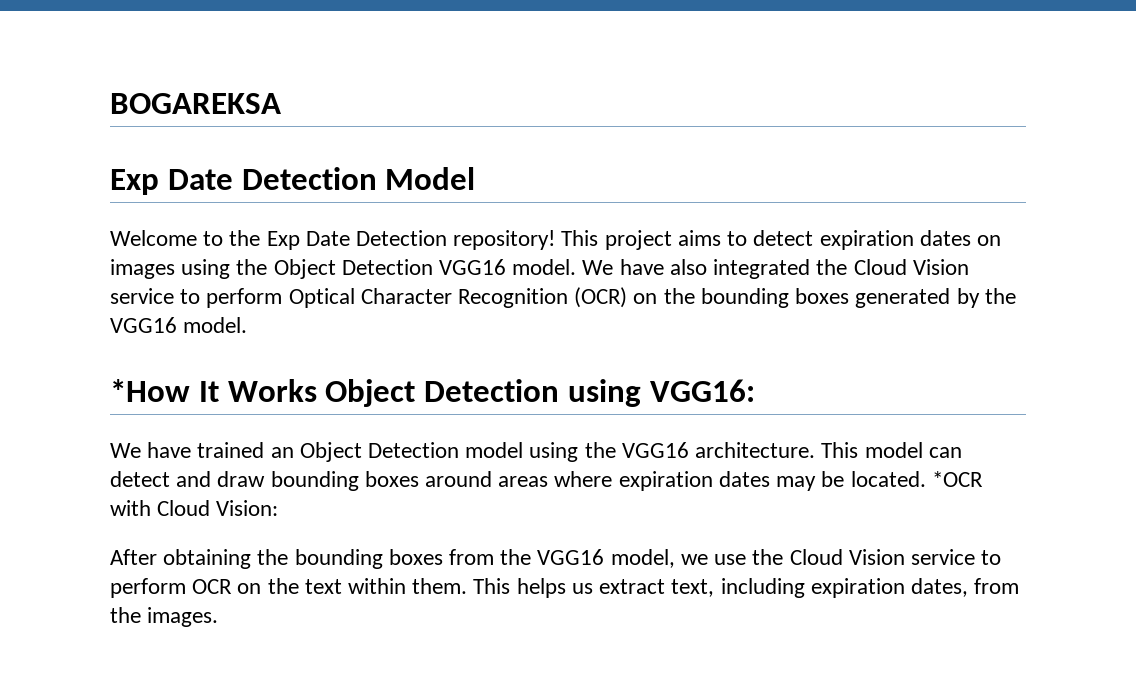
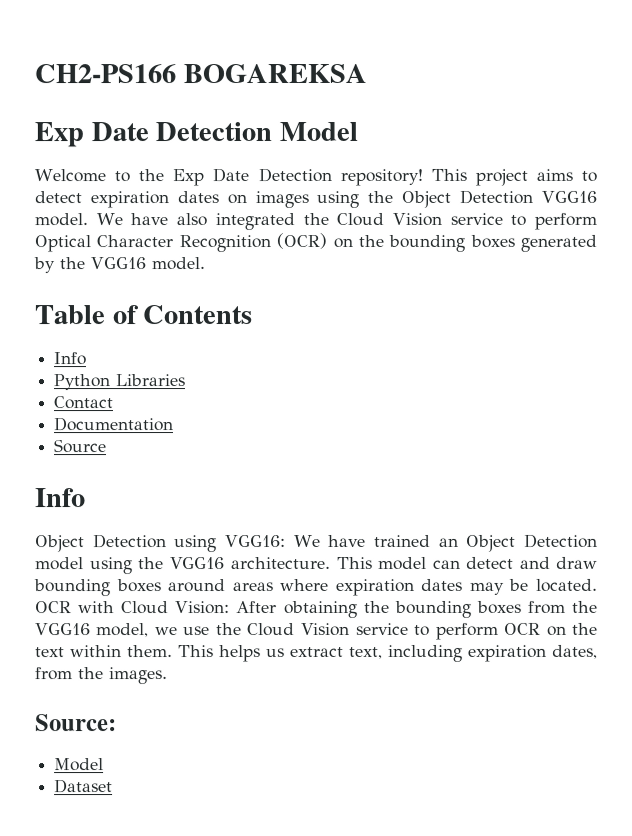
(110, 103) none -> [34,64,176,84] CH2-PS166
[110,379,317,402] *How It Works -> [34,305,253,325] [53,352,87,366] [53,374,186,391] [53,396,114,410] [53,417,175,432] [54,439,108,454] [35,488,86,508] Table of Contents // Info // Python Libraries // Contact // Documentation // Source // Info //
(755, 390) // -> (287, 541) none
[931,471,983,487] *OCR -> [35,601,72,614] OCR
(279, 508) // -> (231, 608) none
(219, 617) none -> [35,714,117,732] [54,758,105,772] [54,779,114,794] // Source: // Model // Dataset

